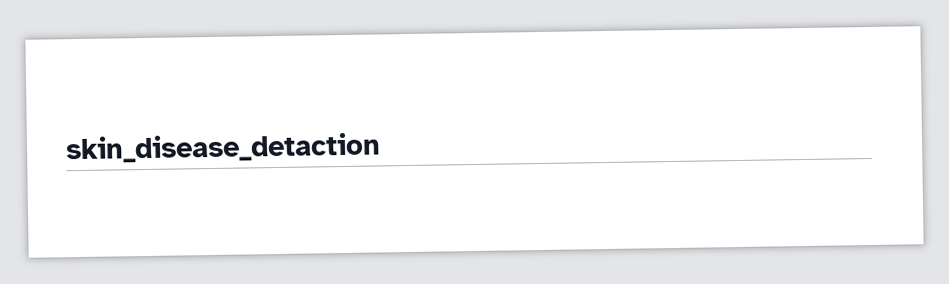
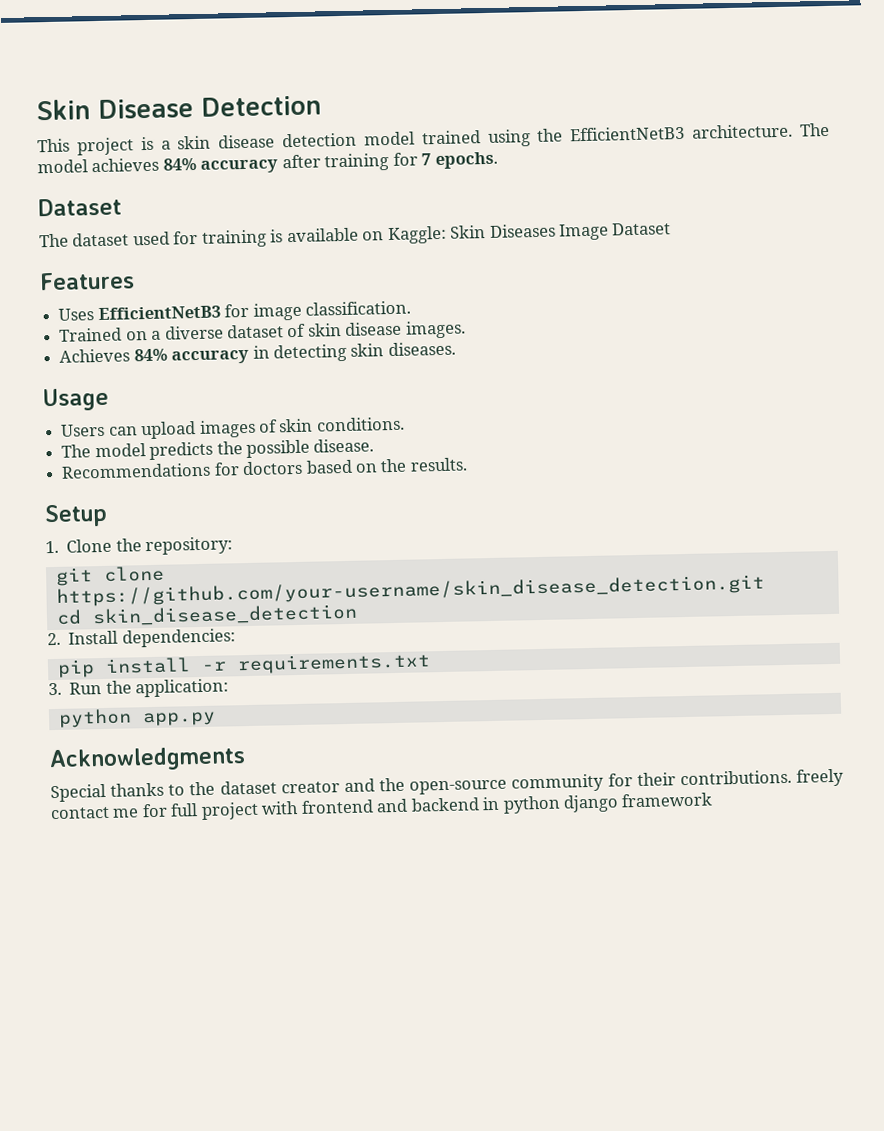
[65,132,381,164] skin_disease_detaction -> [36,95,322,121] [37,122,830,156] [37,151,498,174] [38,197,122,217] [39,222,672,248] [39,271,135,291] [58,300,411,321] [59,320,466,342] [59,341,456,365] [42,387,109,412] [61,416,405,440] [61,438,375,460] [61,457,468,479] [44,503,108,528] [45,536,234,556] [54,565,165,586] [55,574,765,607] [55,603,358,627] [47,628,236,648] [56,652,431,678] [48,678,230,698] [57,708,216,728] [49,746,246,773] [50,768,845,803] [50,792,713,821] Skin Disease Detection // This project is a skin disease detection model trained using the EfficientNetB3 architecture. The model achieves 84% accuracy after training for 7 epochs. // Dataset // The dataset used for training is available on Kaggle: Skin Diseases Image Dataset // Features // Uses EfficientNetB3 for image classification. // Trained on a diverse dataset of skin disease images. // Achieves 84% accuracy in detecting skin diseases. // Usage // Users can upload images of skin conditions. // The model predicts the possible disease. // Recommendations for doctors based on the results. // Setup // 1. Clone the repository: // git clone https://github.com/your-username/skin_disease_detection.git // cd skin_disease_detection // 2. Install dependencies: // pip install -r requirements.txt // 3. Run the application: // python app.py // Acknowledgments // Special thanks to the dataset creator and the open-source community for their contributions. freely contact me for full project with frontend and backend in python django framework

